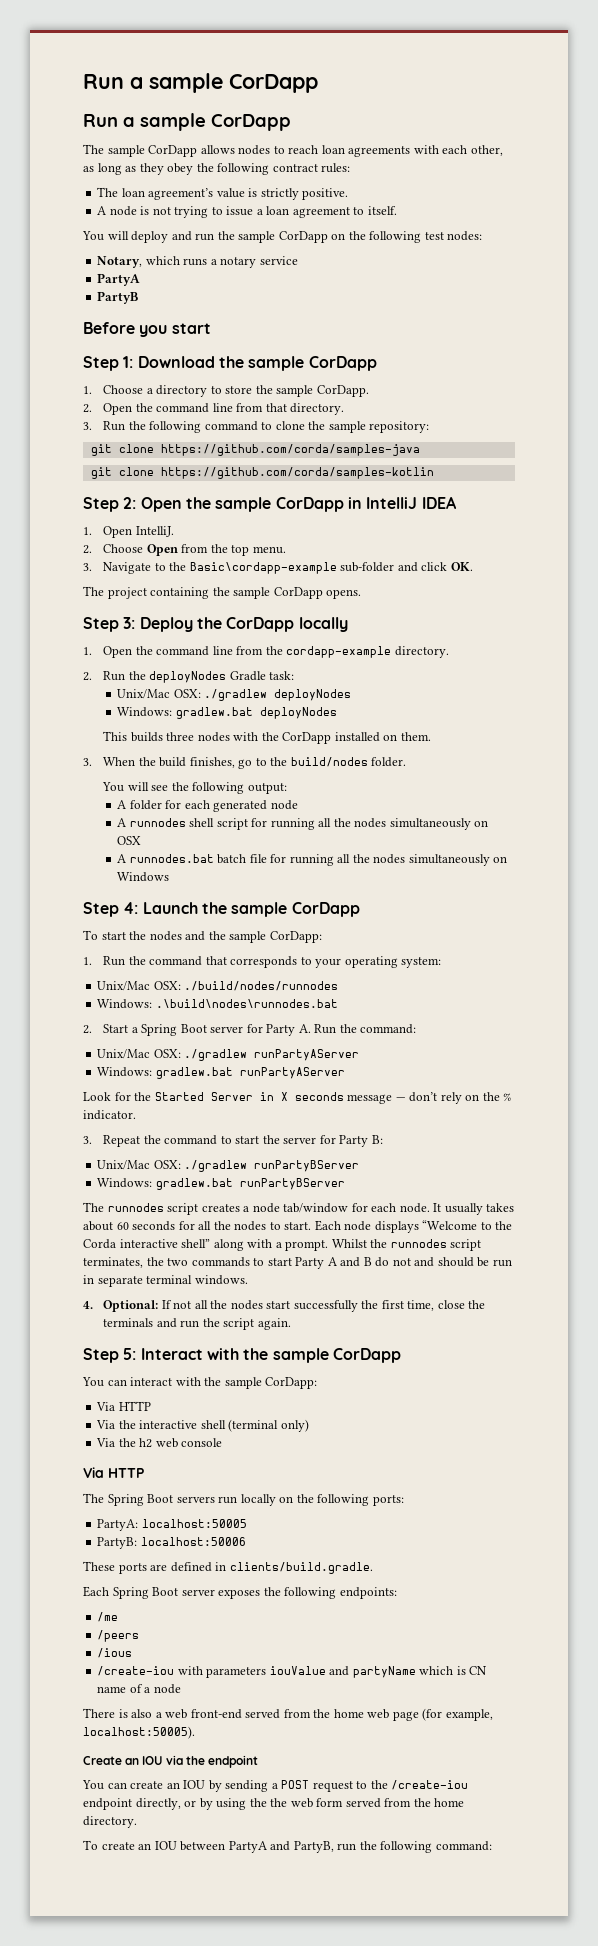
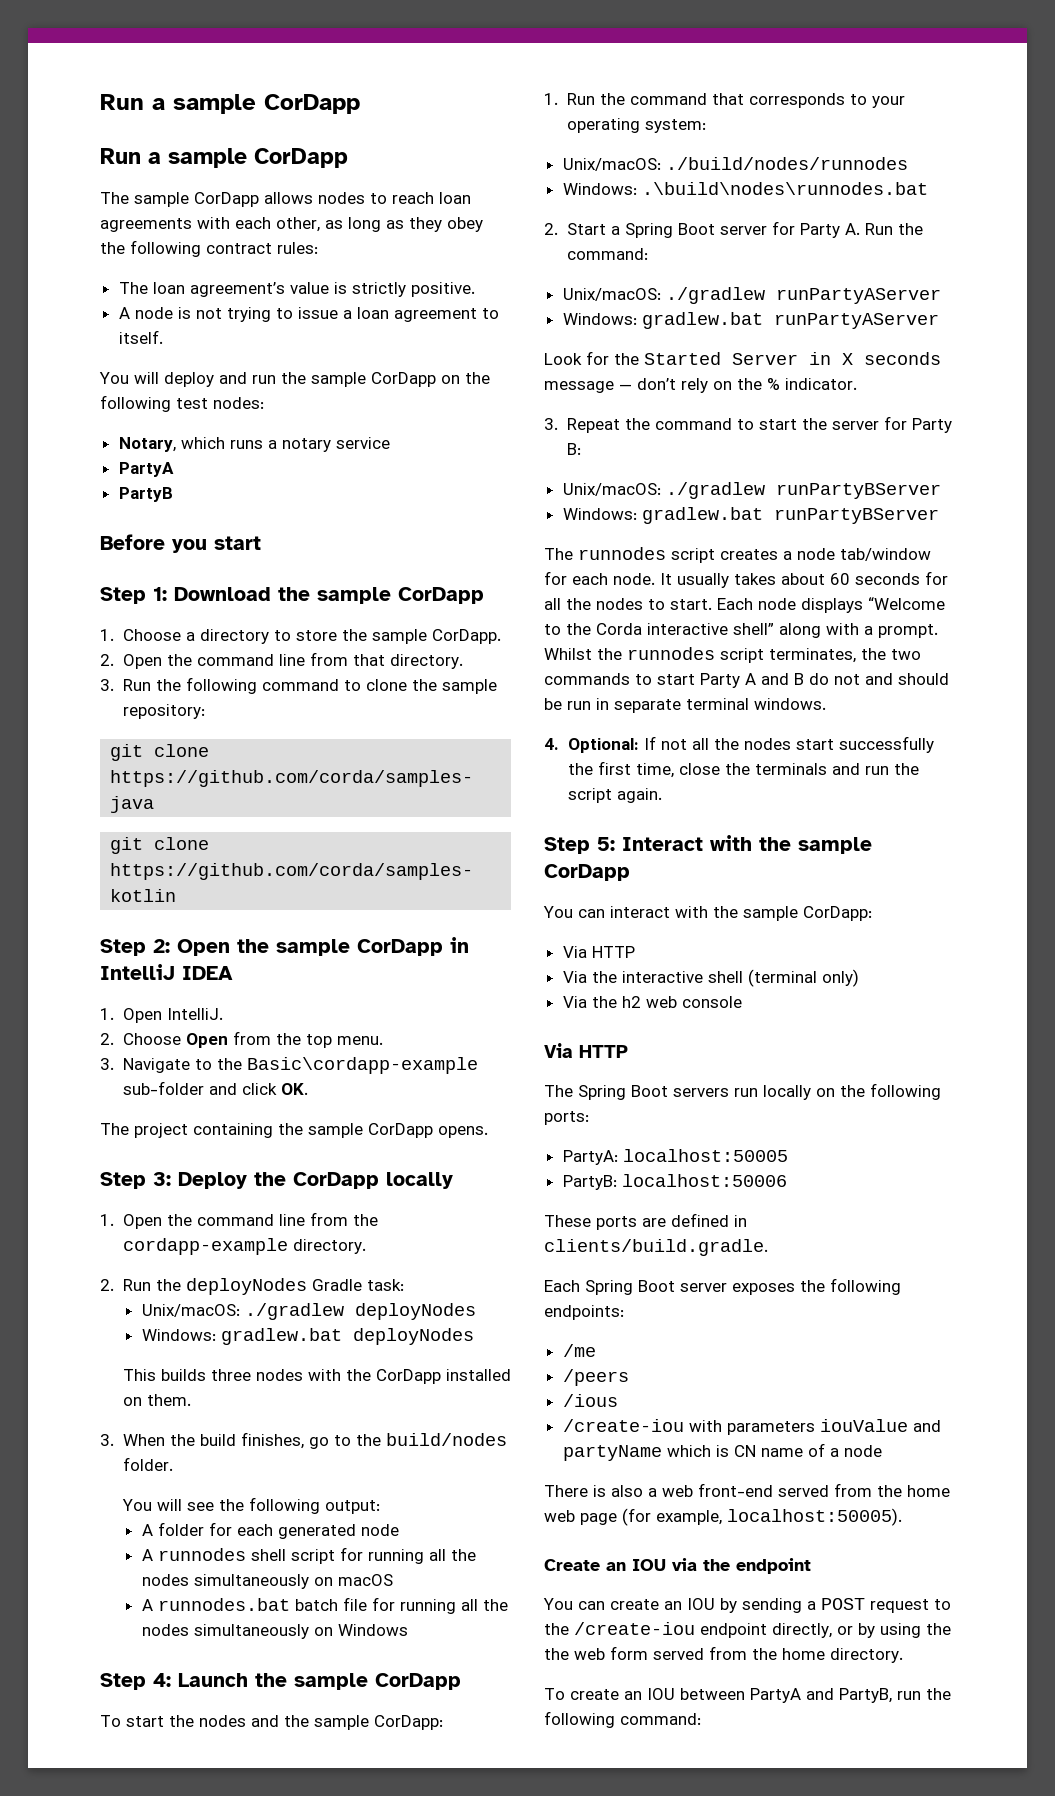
[117,689,201,699] Unix/Mac OSX: -> [141,1304,240,1317] Unix/macOS:
[117,836,142,845] OSX -> [337,1574,393,1586] macOS
[97,981,181,991] Unix/Mac OSX: -> [562,158,661,171] Unix/macOS:
[97,1049,181,1059] Unix/Mac OSX: -> [562,288,661,301] Unix/macOS:
[97,1160,181,1170] Unix/Mac OSX: -> [562,483,661,496] Unix/macOS:

